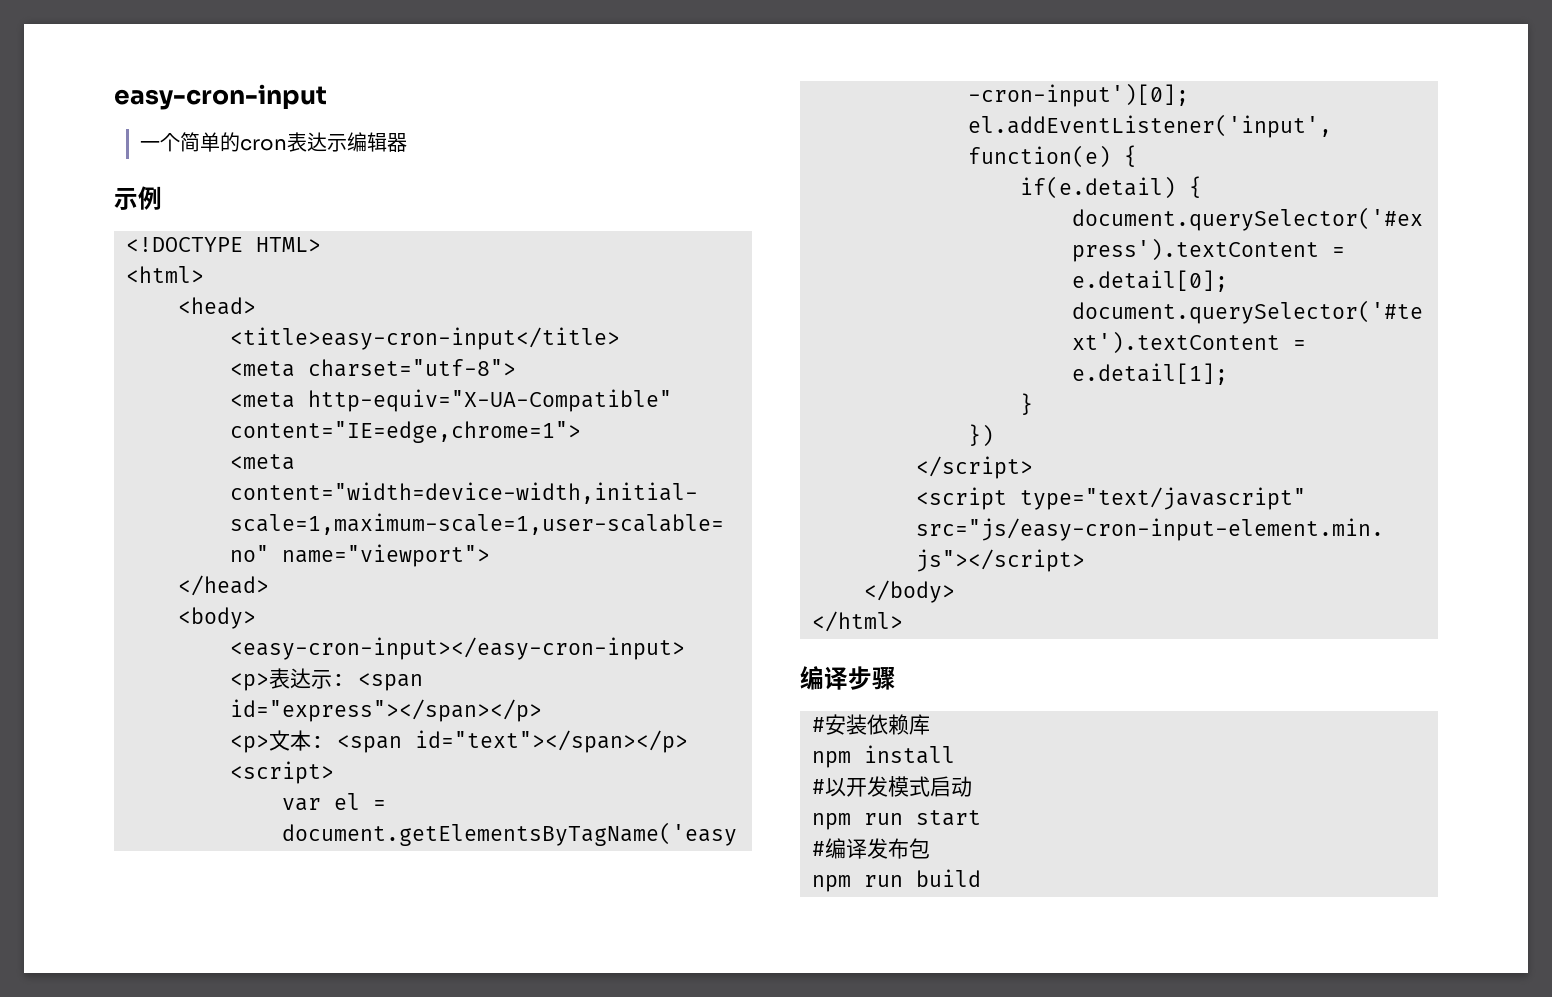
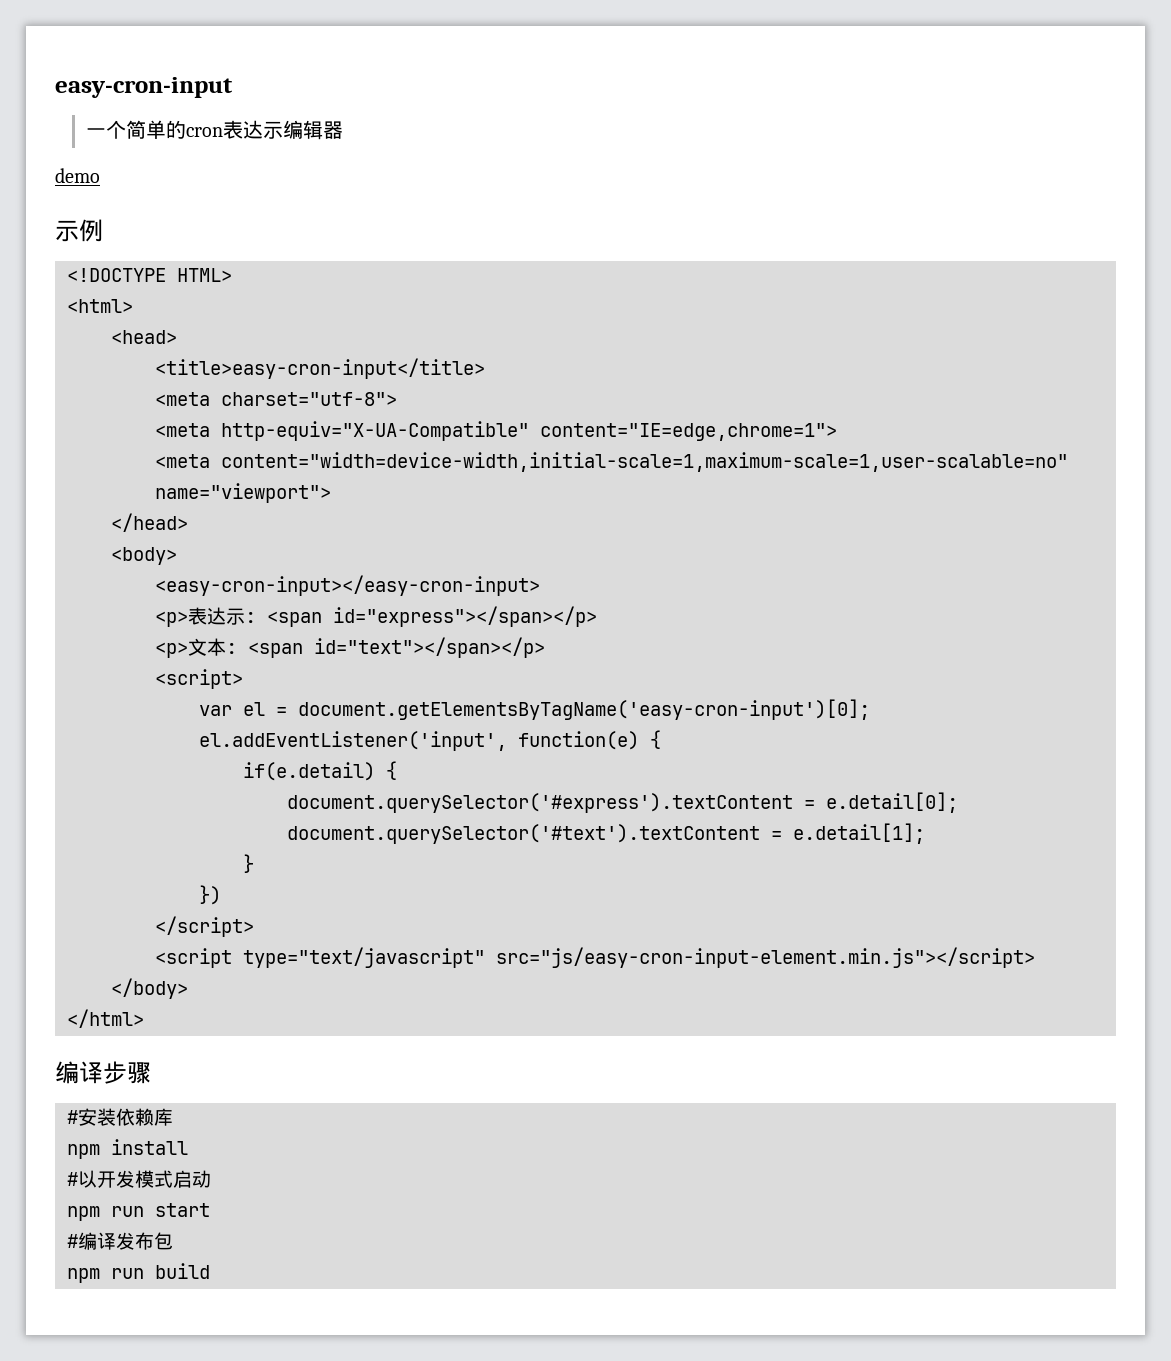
(407, 142) none -> [55,168,100,183] // demo

